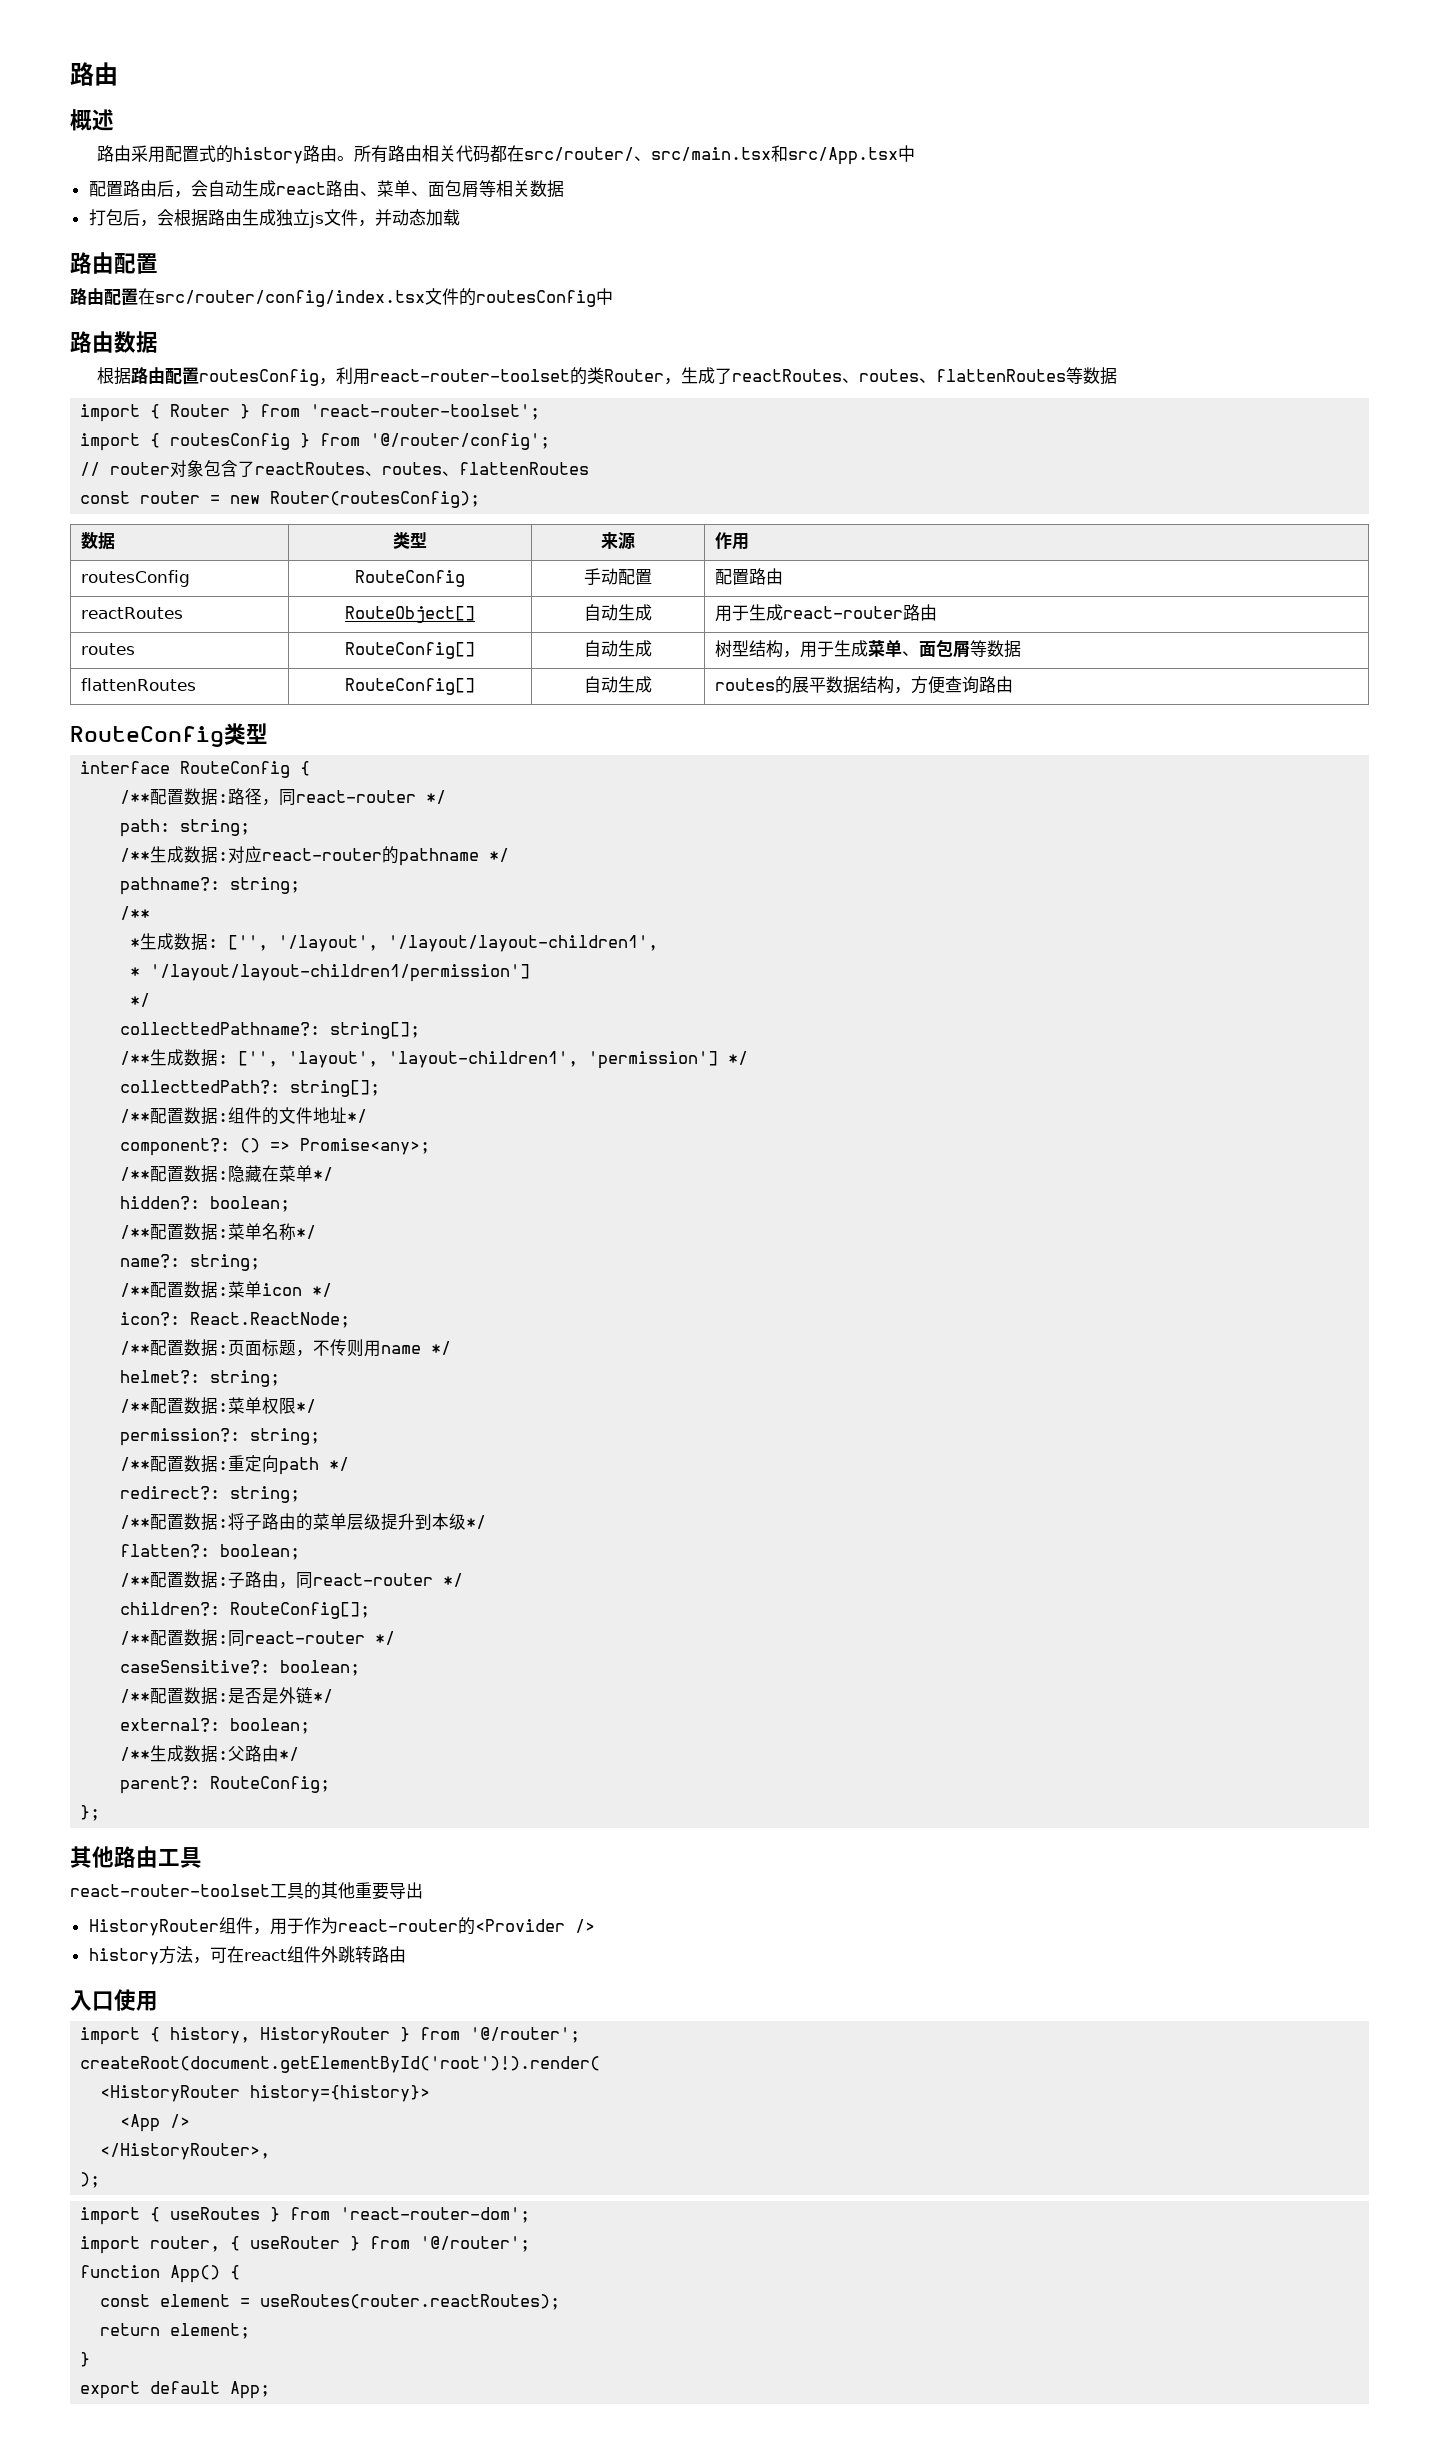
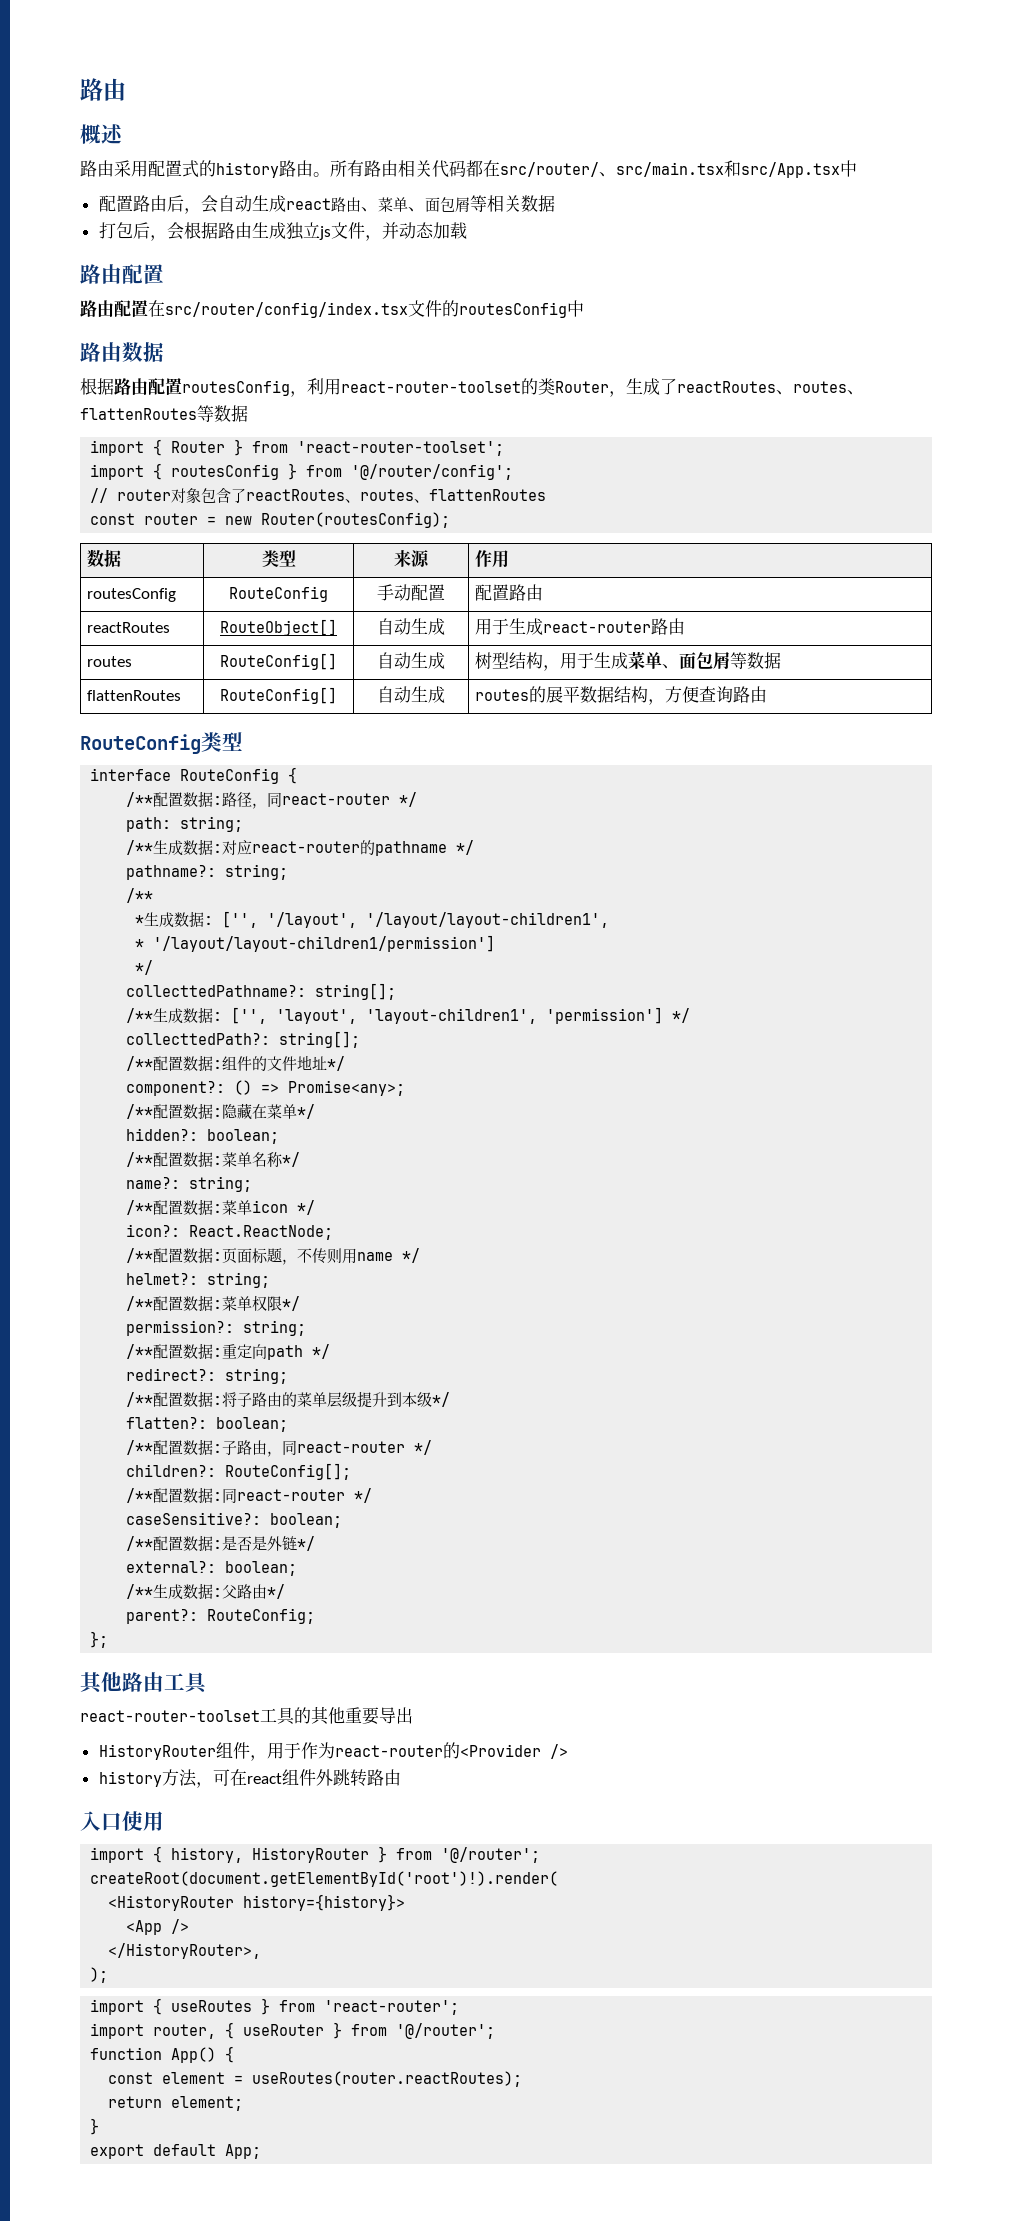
[340,2207,531,2223] 'react-router-dom'; -> [324,2000,460,2015] 'react-router';

